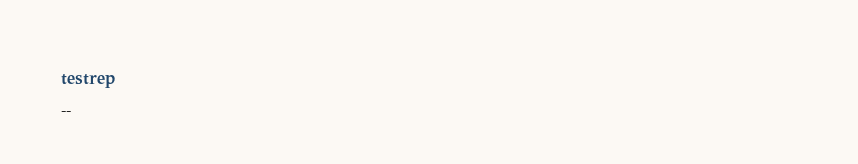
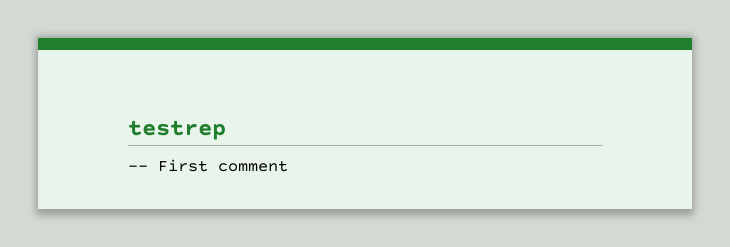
(71, 113) none -> [158,159,288,172] First comment

